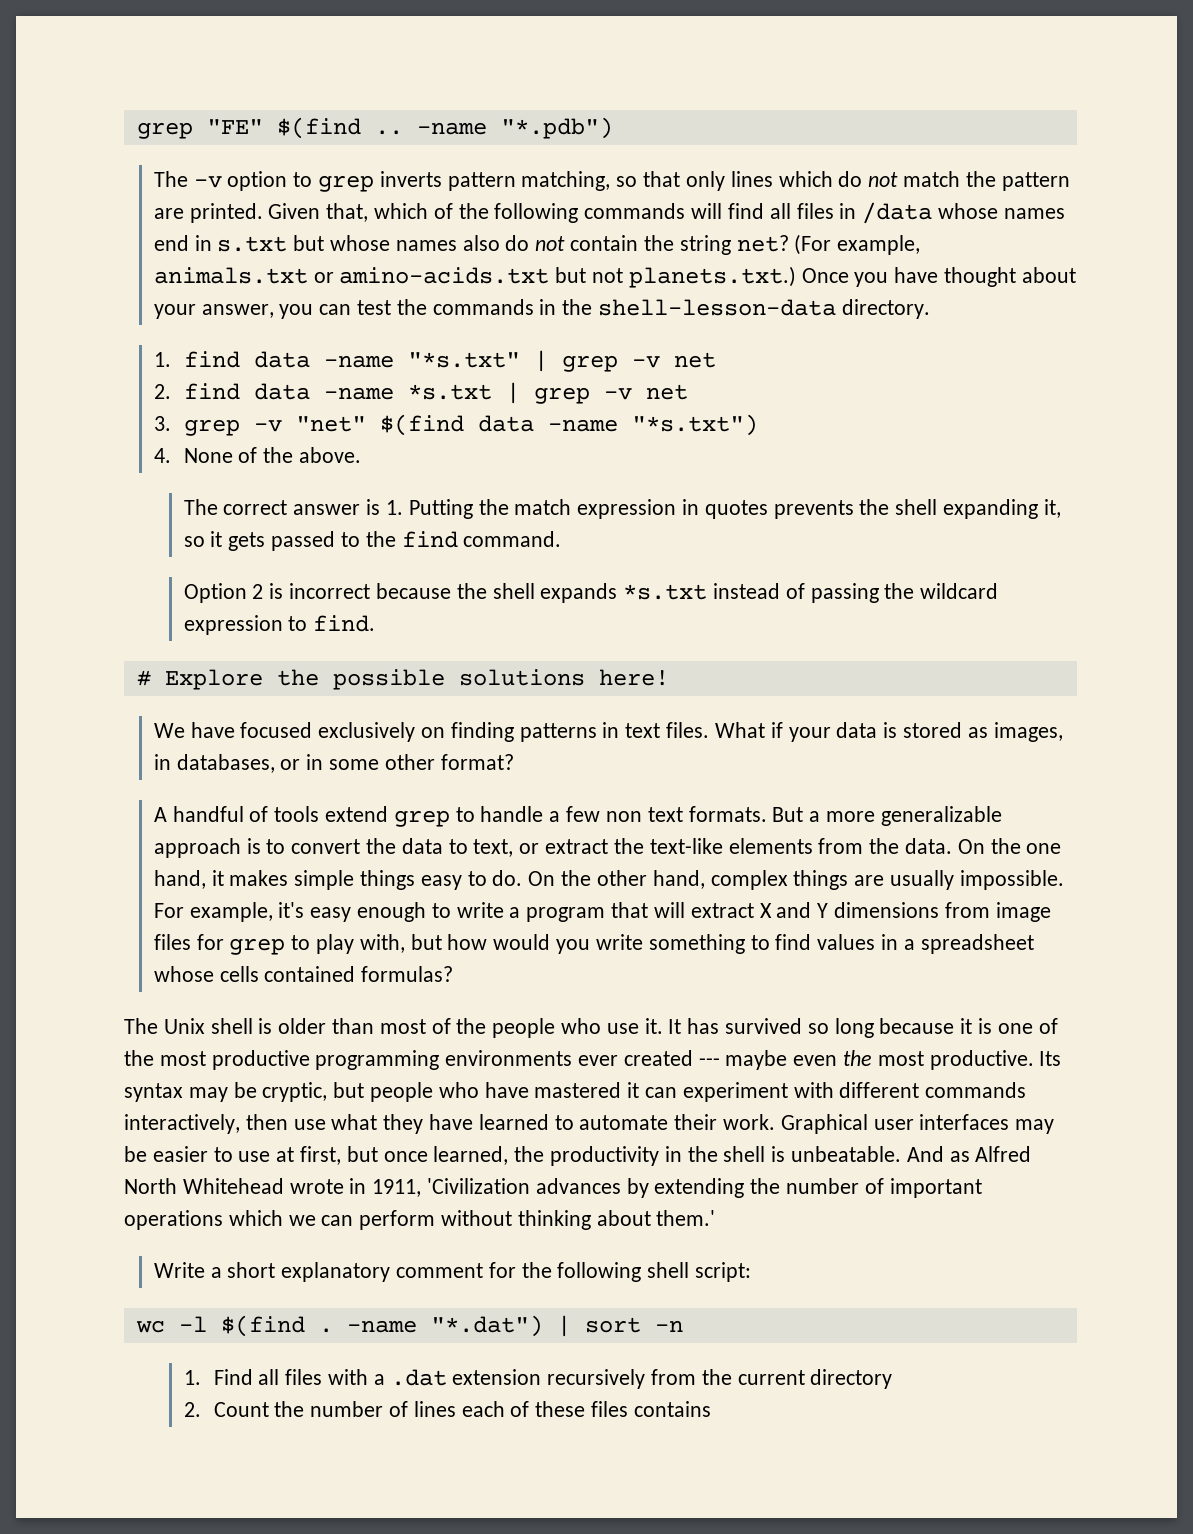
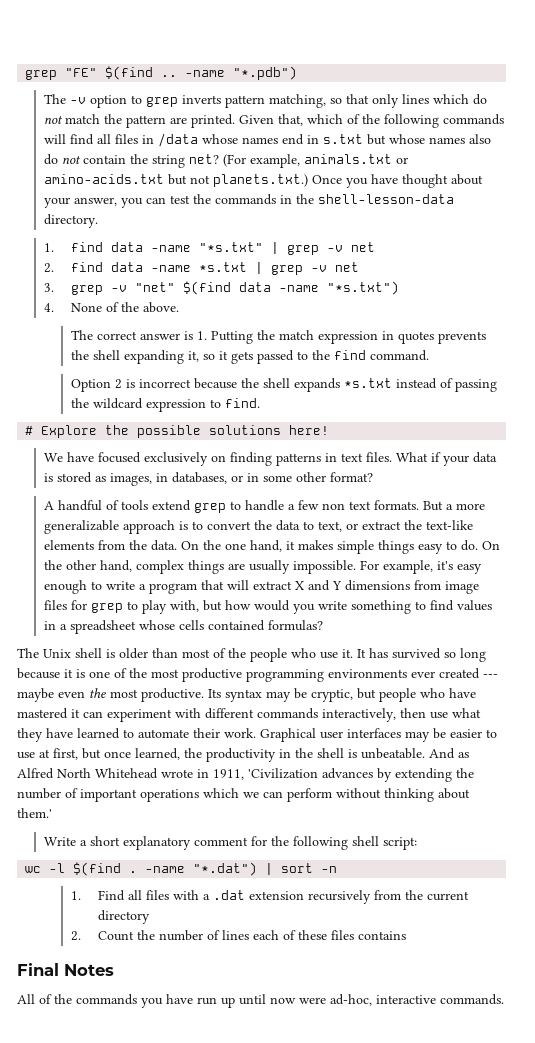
(711, 1409) none -> [17,963,114,976] [17,994,504,1008] // Final Notes // All of the commands you have run up until now were ad-hoc, interactive commands.

